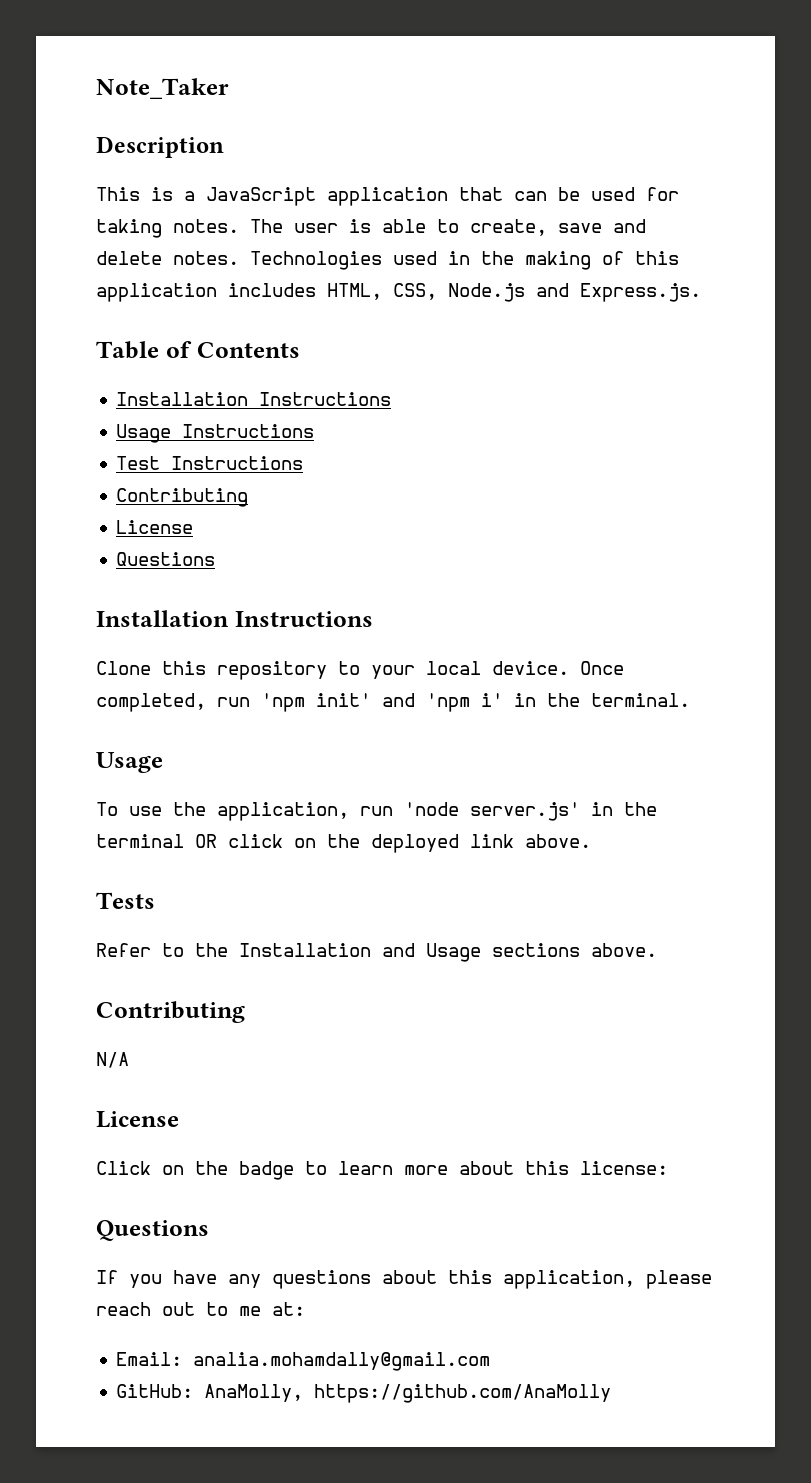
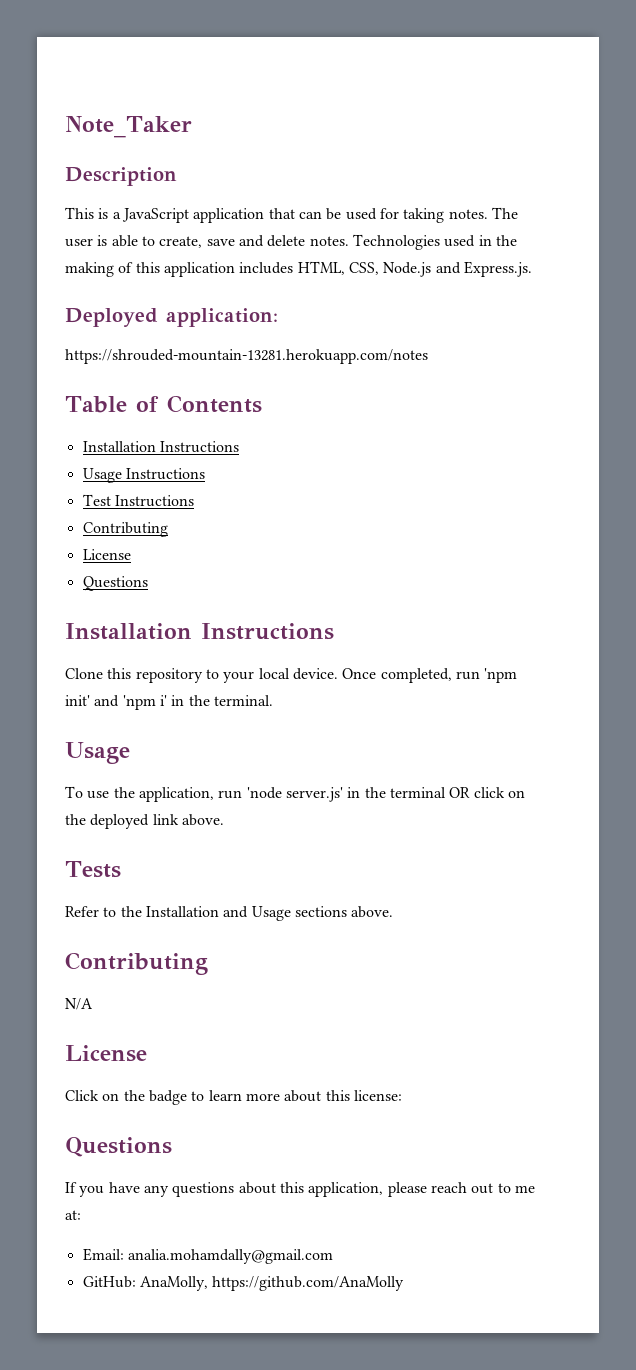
(701, 292) none -> [65,308,278,327] [65,349,428,364] // Deployed application: // https://shrouded-mountain-13281.herokuapp.com/notes

